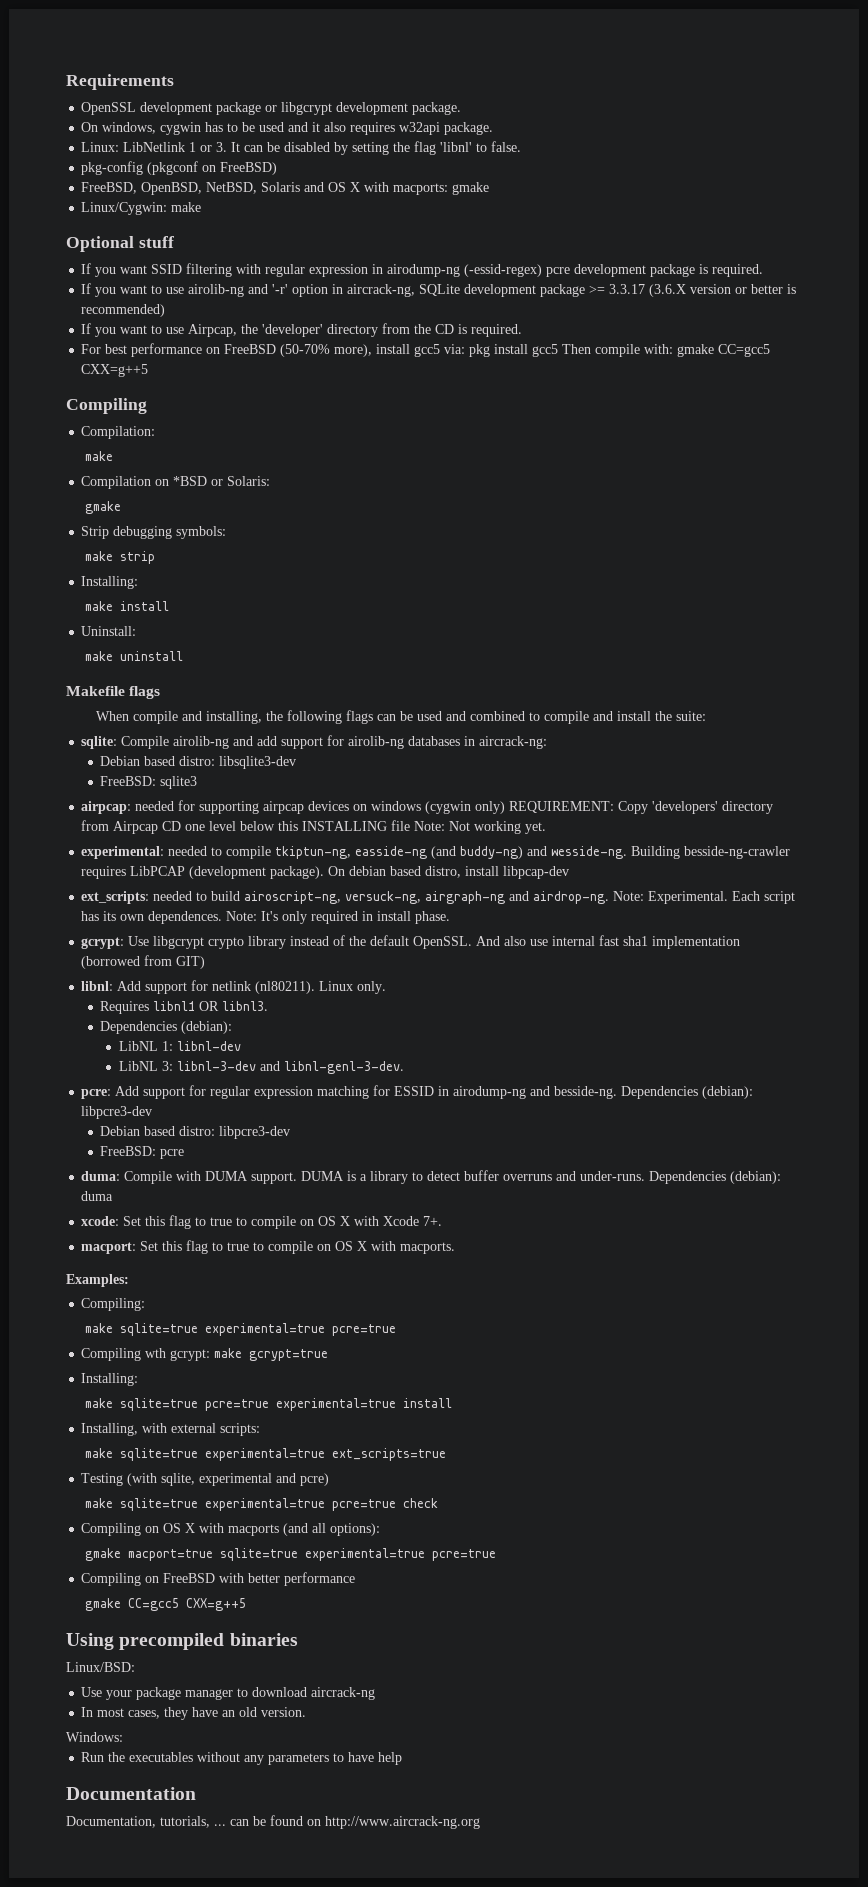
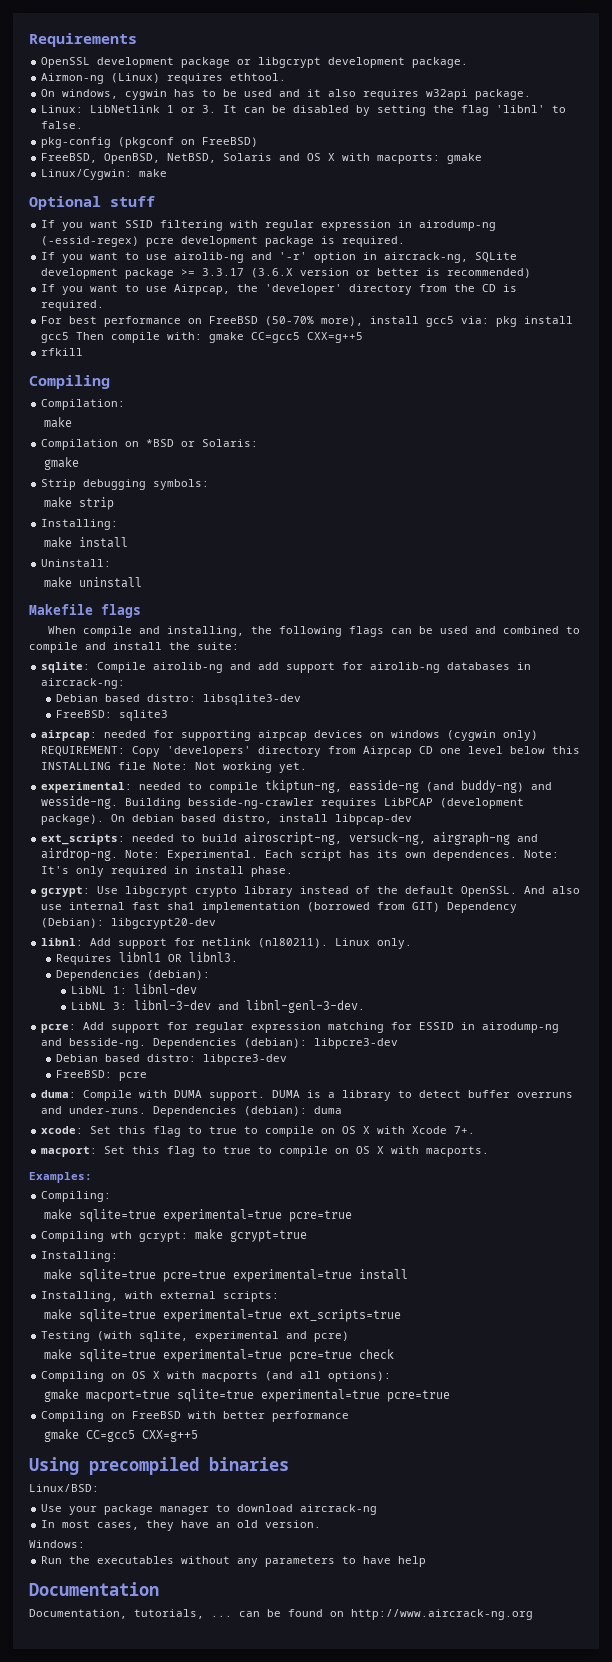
(462, 108) none -> [41,73,287,84] // Airmon-ng (Linux) requires ethtool.
(149, 370) none -> [41,348,84,356] // rfkill
(206, 962) none -> [447,902,518,913] [41,918,217,929] Dependency (Debian): libgcrypt20-dev

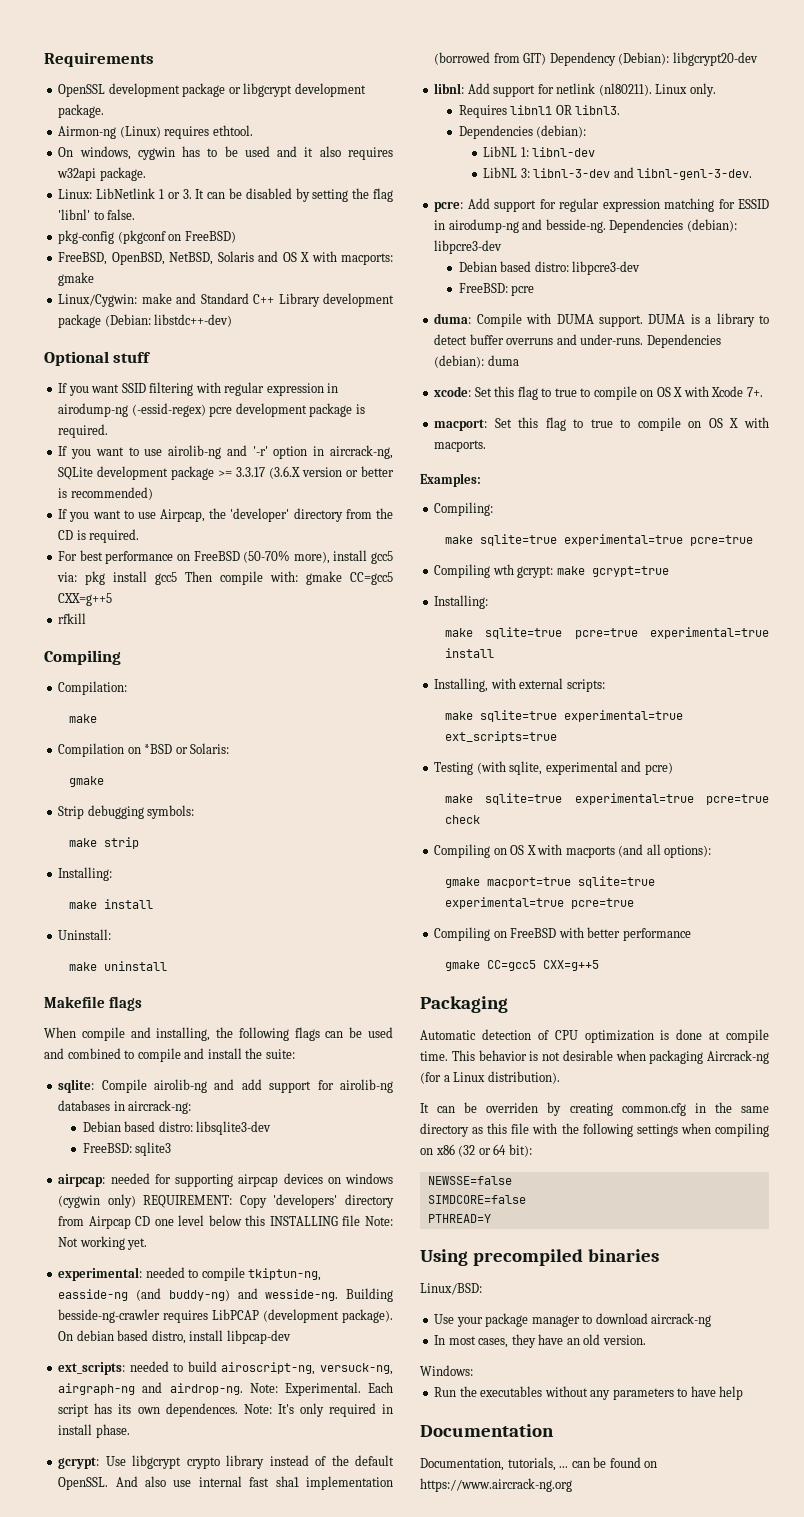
(168, 173) none -> [176,293,394,307] [58,314,233,328] and Standard C++ Library development package (Debian: libstdc++-dev)
(198, 1436) none -> [420,996,508,1013] [420,1029,769,1043] [420,1050,769,1064] [420,1071,560,1084] [420,1102,769,1116] [420,1123,769,1137] [420,1144,532,1157] [427,1176,512,1185] [427,1195,526,1204] [427,1214,491,1223] // Packaging // Automatic detection of CPU optimization is done at compile time. This behavior is not desirable when packaging Aircrack-ng (for a Linux distribution). // It can be overriden by creating common.cfg in the same directory as this file with the following settings when compiling on x86 (32 or 64 bit): // NEWSSE=false // SIMDCORE=false // PTHREAD=Y
[351,1609,533,1620] http://www.aircrack-ng.org -> [420,1478,572,1492] https://www.aircrack-ng.org

